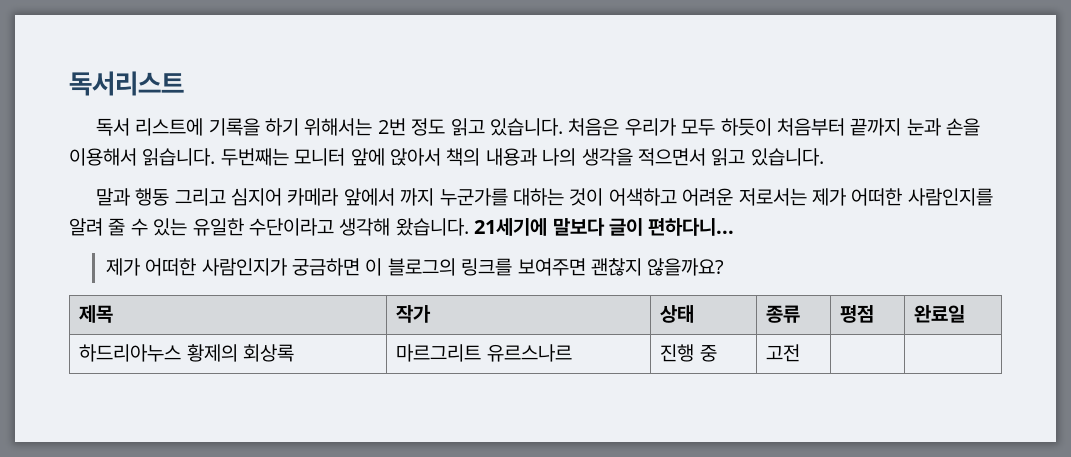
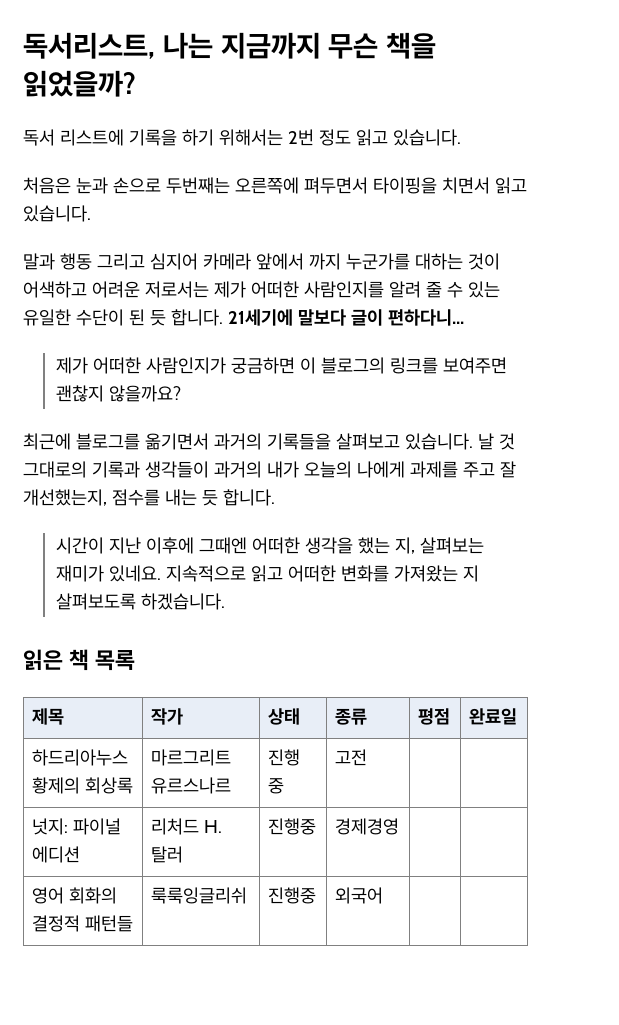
[69,71,184,96] 독서리스트 -> [23,32,437,59] [23,70,136,97] 독서리스트, 나는 지금까지 무슨 책을 읽었을까?
[568,118,981,136] [69,148,706,166] 처음은 우리가 모두 하듯이 처음부터 끝까지 눈과 손을 이용해서 읽습니다. 두번째는 모니터 앞에 앉아서 책의 내용과 나의 생각을 적으면서 -> [23,177,490,194] // 처음은 눈과 손으로 두번째는 오른쪽에 펴두면서 타이핑을 치면서
[249,218,469,236] 수단이라고 생각해 왔습니다. -> [75,309,223,326] 수단이 된 듯 합니다.
(725, 267) none -> [23,433,515,450] [23,461,516,478] [23,489,275,506] [55,537,484,554] [55,565,479,582] [55,593,225,610] [23,649,136,671] // 최근에 블로그를 옮기면서 과거의 기록들을 살펴보고 있습니다. 날 것 그대로의 기록과 생각들이 과거의 내가 오늘의 나에게 과제를 주고 잘 개선했는지, 점수를 내는 듯 합니다. // 시간이 지난 이후에 그때엔 어떠한 생각을 했는 지, 살펴보는 재미가 있네요. 지속적으로 읽고 어떠한 변화를 가져왔는 지 살펴보도록 하겠습니다. // 읽은 책 목록
(801, 353) none -> [31,818,121,835] [31,846,80,863] [150,818,222,835] [150,846,183,863] [267,818,316,835] [334,818,399,835] [31,887,117,904] [31,915,133,932] [150,887,247,904] [267,887,316,904] [334,887,383,904] // 넛지: 파이널 에디션 | 리처드 H. 탈러 | 진행중 | 경제경영 | | // 영어 회화의 결정적 패턴들 | 룩룩잉글리쉬 | 진행중 | 외국어 | |

